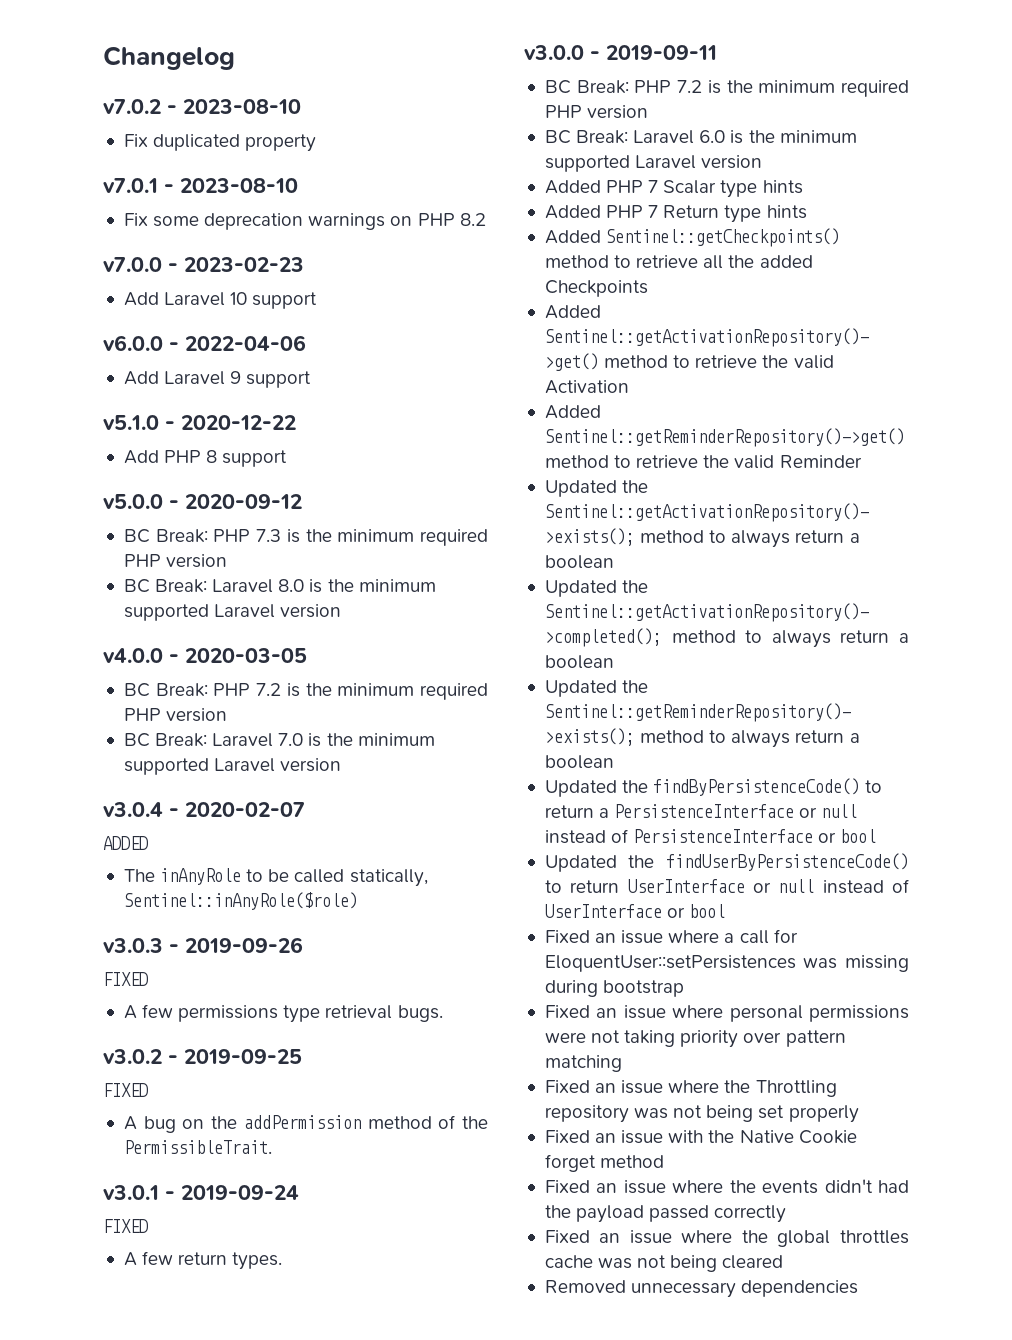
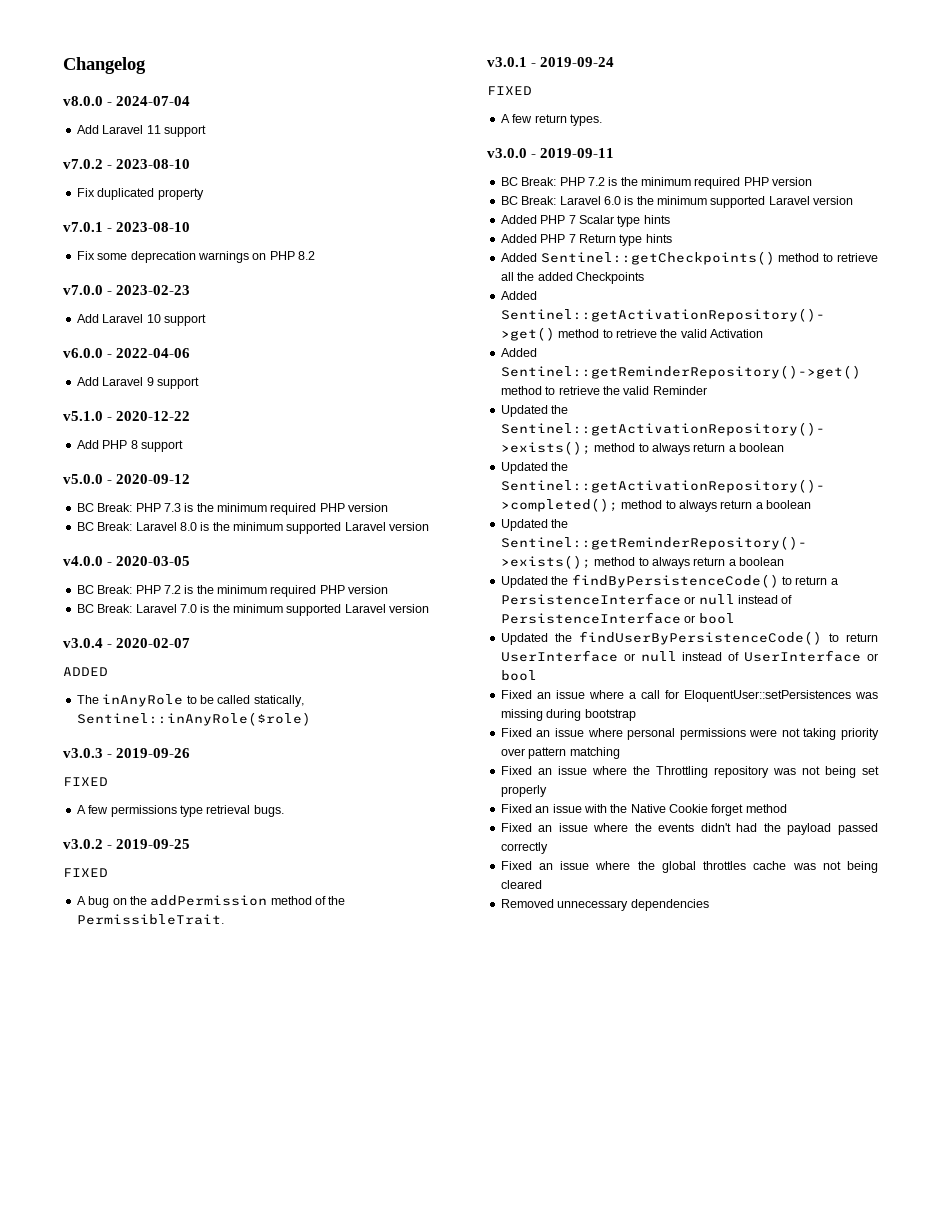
(235, 58) none -> [63,96,191,106] [76,125,206,137] // v8.0.0 - 2024-07-04 // Add Laravel 11 support

